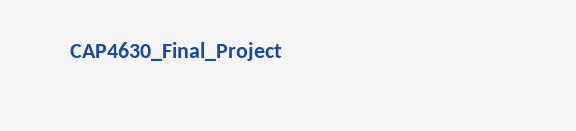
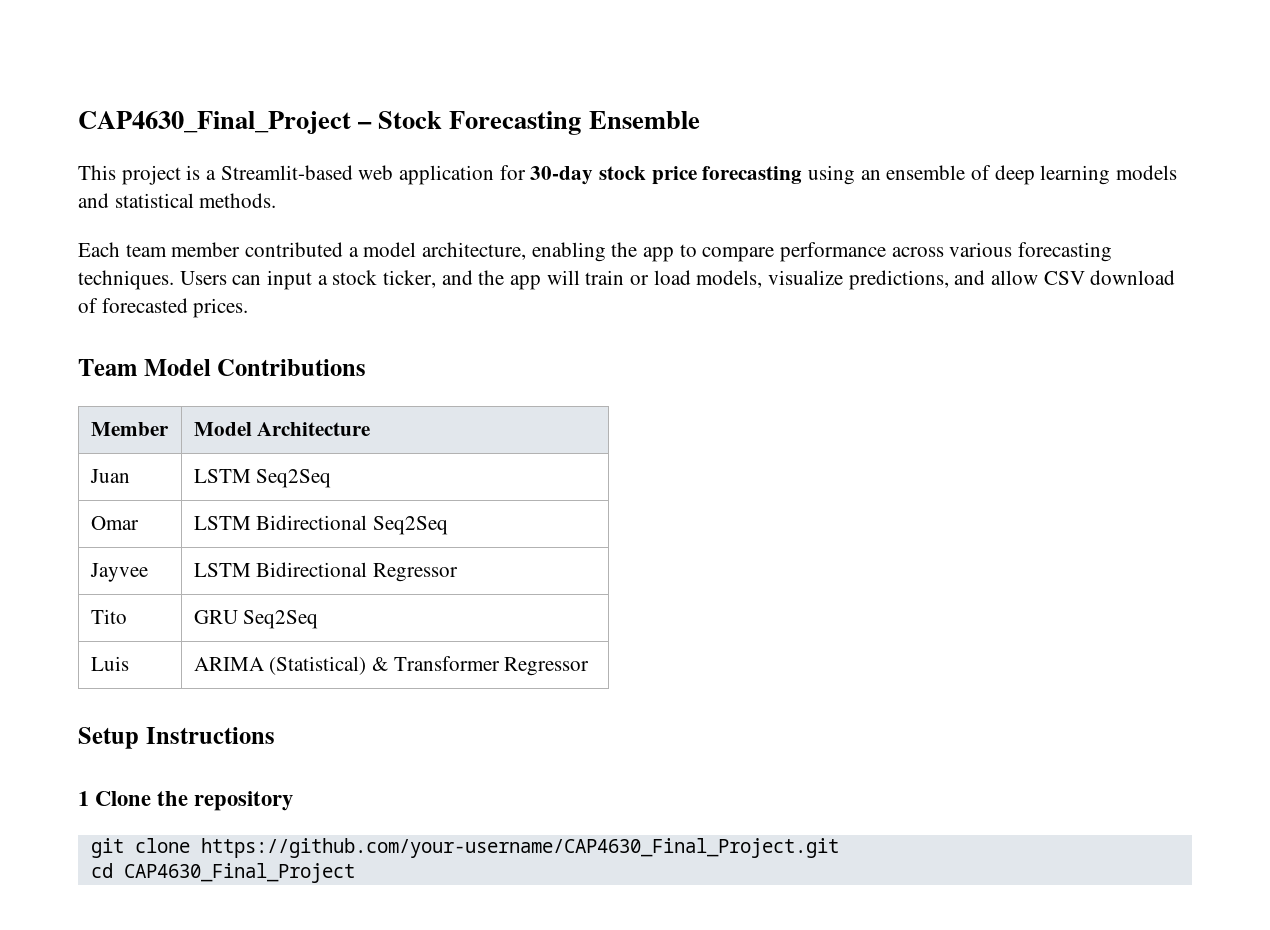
[70,42,282,61] CAP4630_Final_Project -> [78,111,700,135] [78,165,1178,185] [78,193,277,208] [78,242,1113,262] [78,270,1176,290] [78,298,249,318] [78,359,367,376] [90,422,169,436] [193,422,371,436] [89,469,130,483] [193,469,332,488] [90,516,139,530] [193,515,448,535] [89,563,148,582] [193,562,458,582] [90,609,127,624] [193,610,319,629] [90,656,129,671] [193,656,590,676] [78,727,275,749] [78,791,294,811] [90,838,839,858] [90,863,355,883] CAP4630_Final_Project – Stock Forecasting Ensemble // This project is a Streamlit-based web application for 30-day stock price forecasting using an ensemble of deep learning models and statistical methods. // Each team member contributed a model architecture, enabling the app to compare performance across various forecasting techniques. Users can input a stock ticker, and the app will train or load models, visualize predictions, and allow CSV download of forecasted prices. // Team Model Contributions // Member | Model Architecture // Juan | LSTM Seq2Seq // Omar | LSTM Bidirectional Seq2Seq // Jayvee | LSTM Bidirectional Regressor // Tito | GRU Seq2Seq // Luis | ARIMA (Statistical) & Transformer Regressor // Setup Instructions // 1 Clone the repository // git clone https://github.com/your-username/CAP4630_Final_Project.git // cd CAP4630_Final_Project

